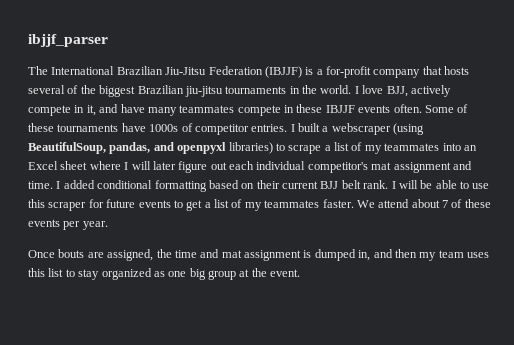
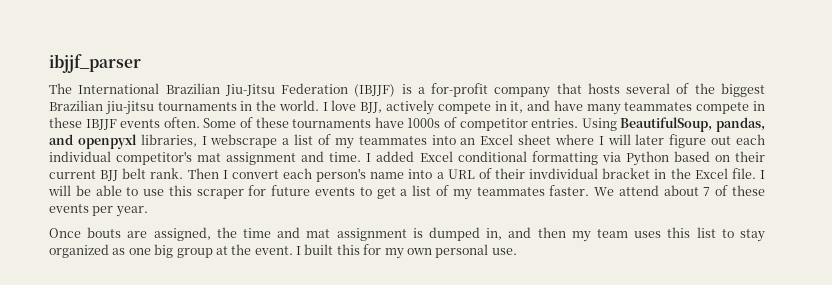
[290,123,425,135] I built a webscraper (using -> [581,118,617,131] Using
[228,142,322,154] libraries) to scrape -> [140,134,278,148] libraries, I webscrape
(95, 184) none -> [419,151,453,162] Excel
(207, 186) none -> [601,151,669,166] via Python
(389, 184) none -> [187,168,756,182] Then I convert each person's name into a URL of their invdividual bracket in the Excel file.
(301, 273) none -> [296,244,517,259] I built this for my own personal use.

